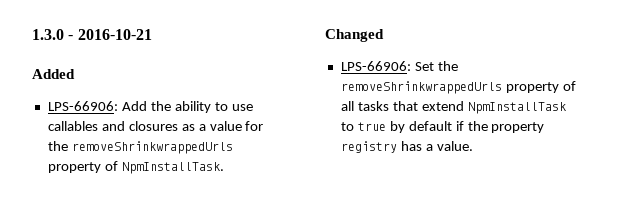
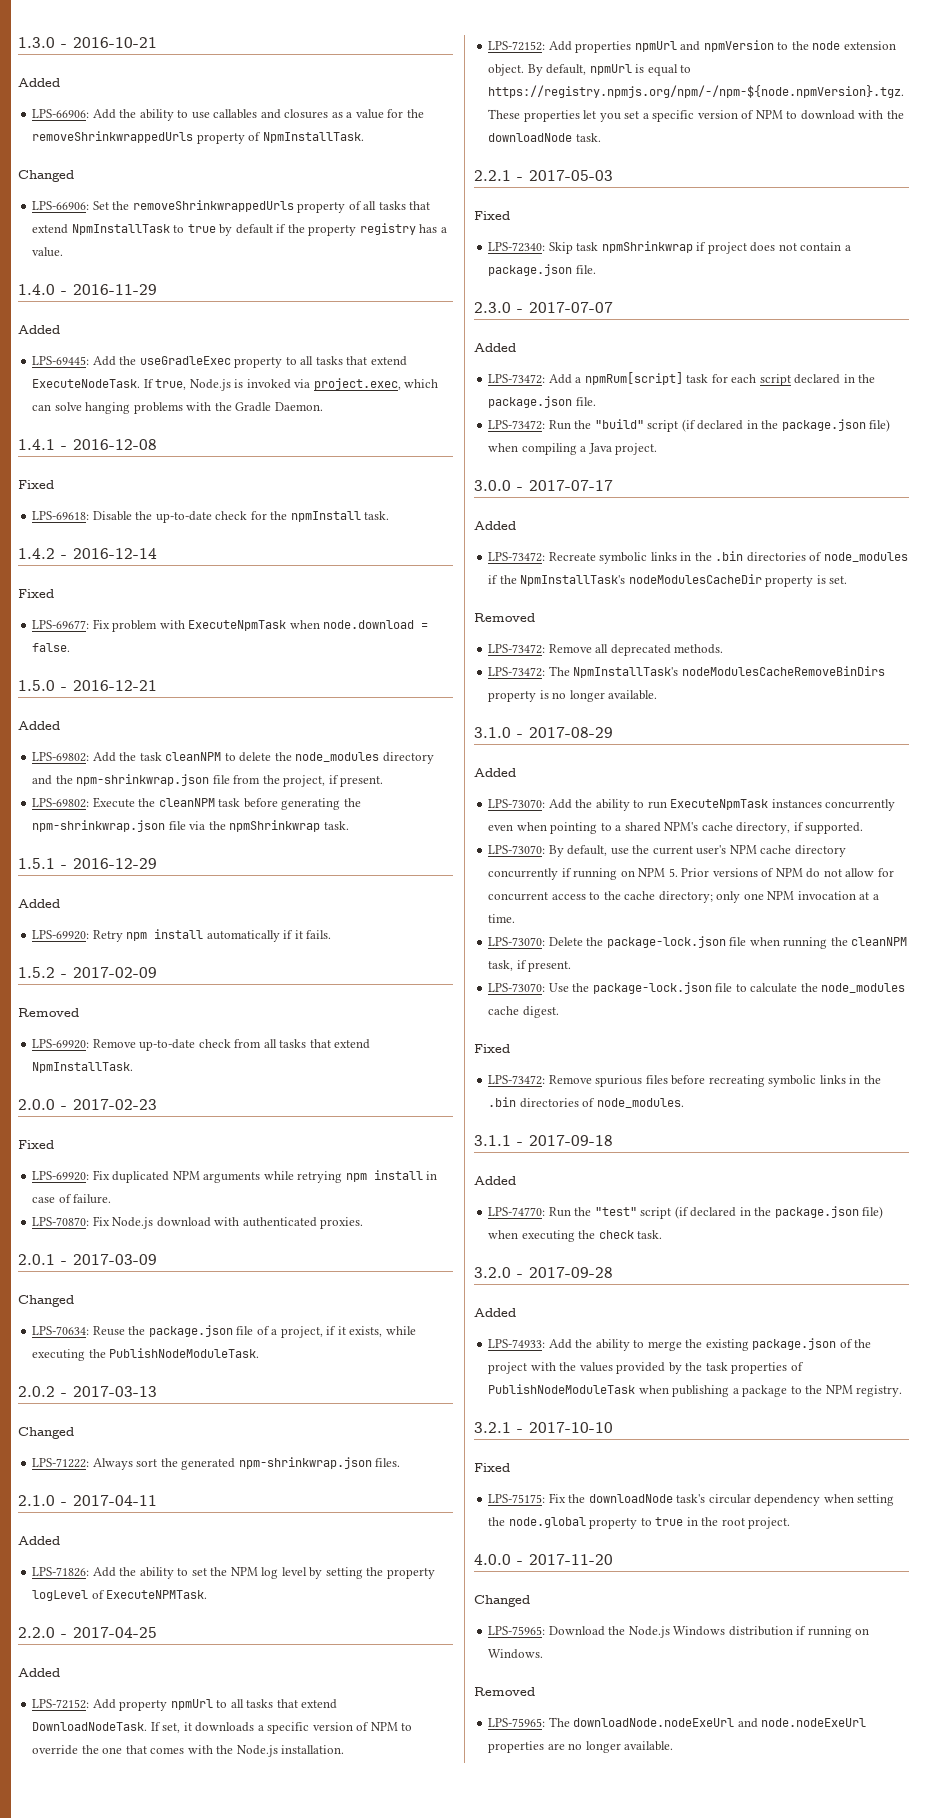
(473, 146) none -> [18,284,157,295] [18,325,60,334] [32,356,407,368] [32,378,439,391] [32,402,323,414] [18,439,157,450] [18,480,54,489] [32,511,390,523] [18,548,157,559] [18,589,54,598] [32,619,429,632] [32,643,71,652] [18,680,157,691] [18,721,60,730] [32,752,434,764] [32,774,384,787] [32,797,361,810] [32,820,349,832] [18,858,157,869] [18,899,60,908] [32,929,332,942] [18,967,157,978] [18,1008,79,1017] [32,1039,371,1051] [32,1062,134,1073] [18,1099,157,1110] [18,1140,54,1149] [32,1170,438,1183] [32,1194,112,1204] [32,1216,364,1229] [18,1254,157,1265] [18,1295,74,1307] [32,1325,416,1338] [32,1348,260,1361] [18,1386,157,1397] [18,1427,74,1439] [32,1457,401,1470] [18,1495,157,1506] [18,1536,60,1545] [32,1567,435,1579] [32,1590,208,1601] [18,1627,157,1638] [18,1668,60,1677] [32,1699,338,1711] [32,1722,413,1734] [32,1745,345,1757] [488,40,896,53] [488,64,692,76] [488,85,905,98] [488,109,904,122] [488,133,601,142] [474,170,613,181] [474,211,510,220] [488,241,851,254] [488,264,596,276] [474,302,613,313] [474,343,516,352] [488,372,876,386] [488,396,596,408] [488,419,891,432] [488,443,658,455] [474,480,613,491] [474,521,516,530] [488,551,908,564] [488,574,848,587] [474,613,535,622] [488,644,724,656] [488,666,885,678] [488,690,658,702] [474,727,613,738] [474,768,516,777] [488,799,896,811] [488,822,864,834] [488,845,846,857] [488,868,894,880] [488,891,879,903] [488,914,516,923] [488,936,908,949] [488,960,572,972] [488,982,906,994] [488,1006,559,1018] [474,1044,510,1053] [488,1075,881,1087] [488,1097,684,1108] [474,1135,613,1146] [474,1176,516,1185] [488,1206,884,1219] [488,1230,663,1242] [474,1267,613,1278] [474,1308,516,1317] [488,1338,872,1351] [488,1362,804,1374] [488,1384,903,1397] [474,1422,613,1433] [474,1463,510,1472] [488,1493,895,1506] [488,1517,791,1529] [474,1554,613,1565] [474,1595,530,1607] [488,1626,870,1638] [488,1649,544,1659] [474,1687,535,1696] [488,1717,867,1728] [488,1741,674,1753] // 1.4.0 - 2016-11-29 // Added // LPS-69445: Add the useGradleExec property to all tasks that extend ExecuteNodeTask. If true, Node.js is invoked via project.exec, which can solve hanging problems with the Gradle Daemon. // 1.4.1 - 2016-12-08 // Fixed // LPS-69618: Disable the up-to-date check for the npmInstall task. // 1.4.2 - 2016-12-14 // Fixed // LPS-69677: Fix problem with ExecuteNpmTask when node.download = false. // 1.5.0 - 2016-12-21 // Added // LPS-69802: Add the task cleanNPM to delete the node_modules directory and the npm-shrinkwrap.json file from the project, if present. // LPS-69802: Execute the cleanNPM task before generating the npm-shrinkwrap.json file via the npmShrinkwrap task. // 1.5.1 - 2016-12-29 // Added // LPS-69920: Retry npm install automatically if it fails. // 1.5.2 - 2017-02-09 // Removed // LPS-69920: Remove up-to-date check from all tasks that extend NpmInstallTask. // 2.0.0 - 2017-02-23 // Fixed // LPS-69920: Fix duplicated NPM arguments while retrying npm install in case of failure. // LPS-70870: Fix Node.js download with authenticated proxies. // 2.0.1 - 2017-03-09 // Changed // LPS-70634: Reuse the package.json file of a project, if it exists, while executing the PublishNodeModuleTask. // 2.0.2 - 2017-03-13 // Changed // LPS-71222: Always sort the generated npm-shrinkwrap.json files. // 2.1.0 - 2017-04-11 // Added // LPS-71826: Add the ability to set the NPM log level by setting the property logLevel of ExecuteNPMTask. // 2.2.0 - 2017-04-25 // Added // LPS-72152: Add property npmUrl to all tasks that extend DownloadNodeTask. If set, it downloads a specific version of NPM to override the one that comes with the Node.js installation. // LPS-72152: Add properties npmUrl and npmVersion to the node extension object. By default, npmUrl is equal to https://registry.npmjs.org/npm/-/npm-${node.npmVersion}.tgz. These properties let you set a specific version of NPM to download with the downloadNode task. // 2.2.1 - 2017-05-03 // Fixed // LPS-72340: Skip task npmShrinkwrap if project does not contain a package.json file. // 2.3.0 - 2017-07-07 // Added // LPS-73472: Add a npmRum[script] task for each script declared in the package.json file. // LPS-73472: Run the "build" script (if declared in the package.json file) when compiling a Java project. // 3.0.0 - 2017-07-17 // Added // LPS-73472: Recreate symbolic links in the .bin directories of node_modules if the NpmInstallTask's nodeModulesCacheDir property is set. // Removed // LPS-73472: Remove all deprecated methods. // LPS-73472: The NpmInstallTask's nodeModulesCacheRemoveBinDirs property is no longer available. // 3.1.0 - 2017-08-29 // Added // LPS-73070: Add the ability to run ExecuteNpmTask instances concurrently even when pointing to a shared NPM's cache directory, if supported. // LPS-73070: By default, use the current user's NPM cache directory concurrently if running on NPM 5. Prior versions of NPM do not allow for concurrent access to the cache directory; only one NPM invocation at a time. // LPS-73070: Delete the package-lock.json file when running the cleanNPM task, if present. // LPS-73070: Use the package-lock.json file to calculate the node_modules cache digest. // Fixed // LPS-73472: Remove spurious files before recreating symbolic links in the .bin directories of node_modules. // 3.1.1 - 2017-09-18 // Added // LPS-74770: Run the "test" script (if declared in the package.json file) when executing the check task. // 3.2.0 - 2017-09-28 // Added // LPS-74933: Add the ability to merge the existing package.json of the project with the values provided by the task properties of PublishNodeModuleTask when publishing a package to the NPM registry. // 3.2.1 - 2017-10-10 // Fixed // LPS-75175: Fix the downloadNode task's circular dependency when setting the node.global property to true in the root project. // 4.0.0 - 2017-11-20 // Changed // LPS-75965: Download the Node.js Windows distribution if running on Windows. // Removed // LPS-75965: The downloadNode.nodeExeUrl and node.nodeExeUrl properties are no longer available.

